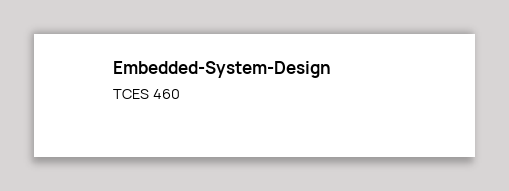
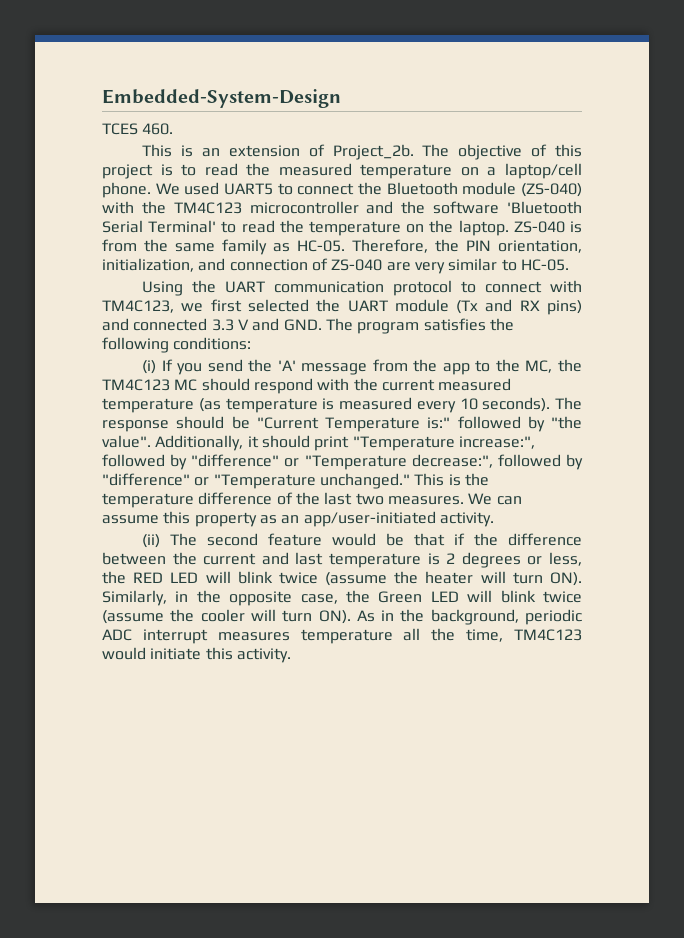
[152,89,180,99] 460 -> [142,123,174,135] [142,144,582,160] [102,163,582,179] [102,182,582,198] [102,201,583,214] [102,220,582,236] [102,239,582,255] [102,258,569,274] [142,280,582,296] [102,299,582,315] [102,318,514,334] [102,337,252,353] [142,359,582,375] [102,378,512,394] [102,397,582,413] [102,416,582,432] [102,435,535,451] [102,454,583,470] [102,473,489,489] [102,492,522,508] [102,511,494,527] [142,533,582,548] [102,552,583,568] [102,571,582,586] [102,590,582,606] [102,609,583,625] [102,628,583,644] [102,647,291,663] 460. // This is an extension of Project_2b. The objective of this project is to read the measured temperature on a laptop/cell phone. We used UART5 to connect the Bluetooth module (ZS-040) with the TM4C123 microcontroller and the software 'Bluetooth Serial Terminal' to read the temperature on the laptop. ZS-040 is from the same family as HC-05. Therefore, the PIN orientation, initialization, and connection of ZS-040 are very similar to HC-05. // Using the UART communication protocol to connect with TM4C123, we first selected the UART module (Tx and RX pins) and connected 3.3 V and GND. The program satisfies the following conditions: // (i) If you send the 'A' message from the app to the MC, the TM4C123 MC should respond with the current measured temperature (as temperature is measured every 10 seconds). The response should be "Current Temperature is:" followed by "the value". Additionally, it should print "Temperature increase:", followed by "difference" or "Temperature decrease:", followed by "difference" or "Temperature unchanged." This is the temperature difference of the last two measures. We can assume this property as an app/user-initiated activity. // (ii) The second feature would be that if the difference between the current and last temperature is 2 degrees or less, the RED LED will blink twice (assume the heater will turn ON). Similarly, in the opposite case, the Green LED will blink twice (assume the cooler will turn ON). As in the background, periodic ADC interrupt measures temperature all the time, TM4C123 would initiate this activity.

